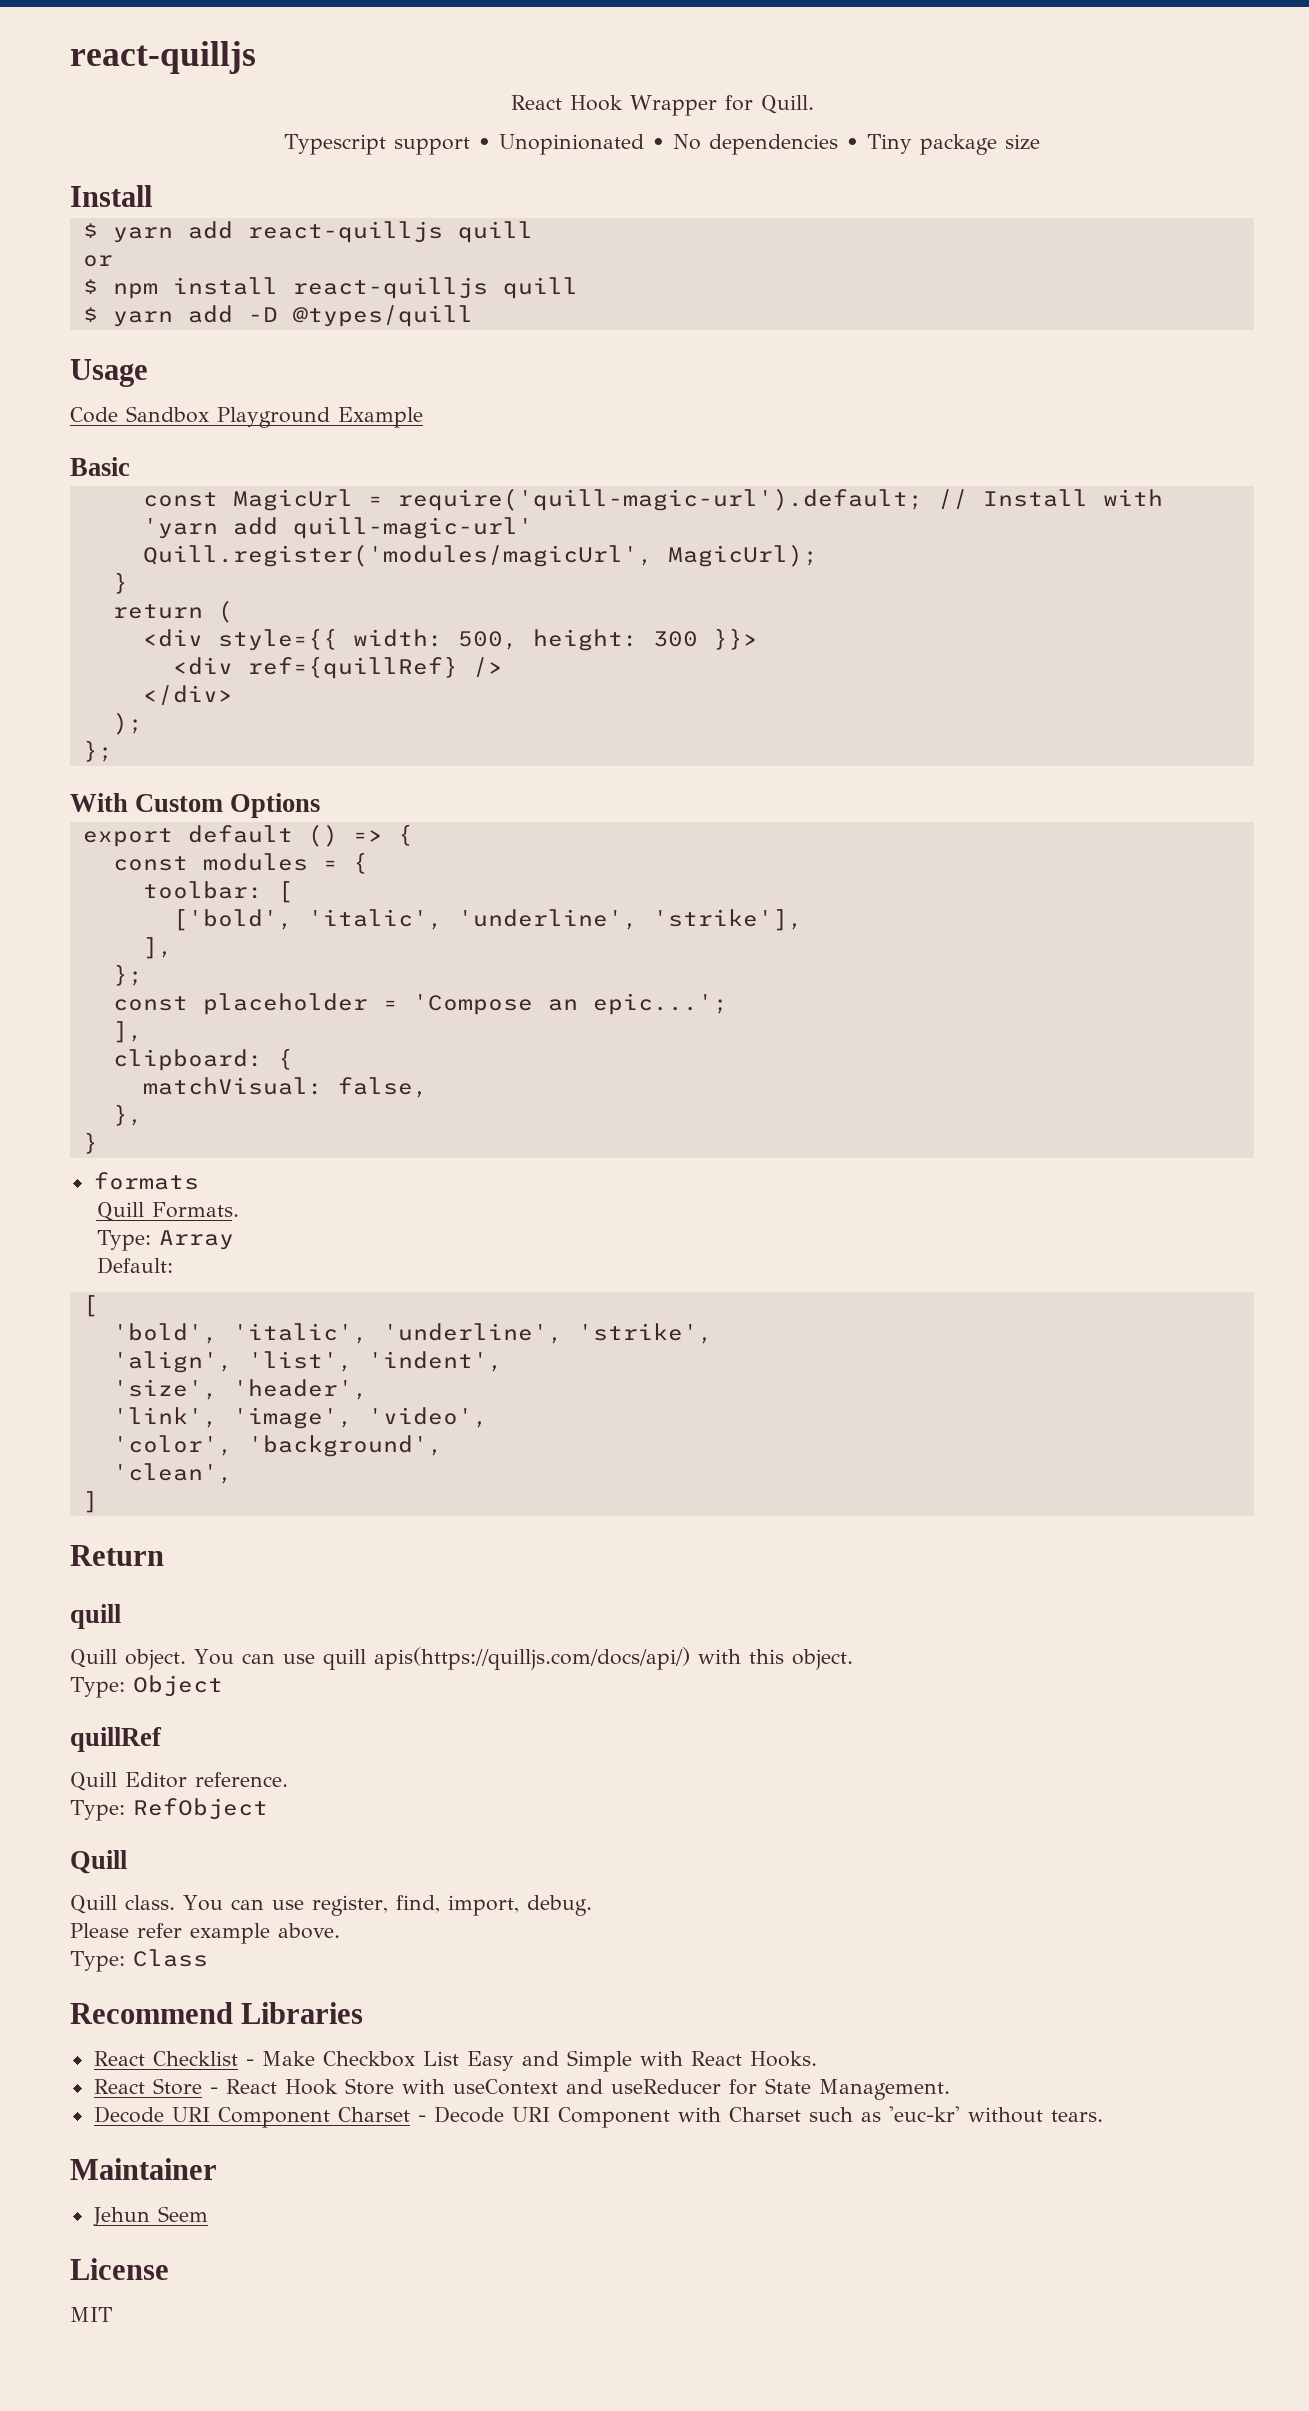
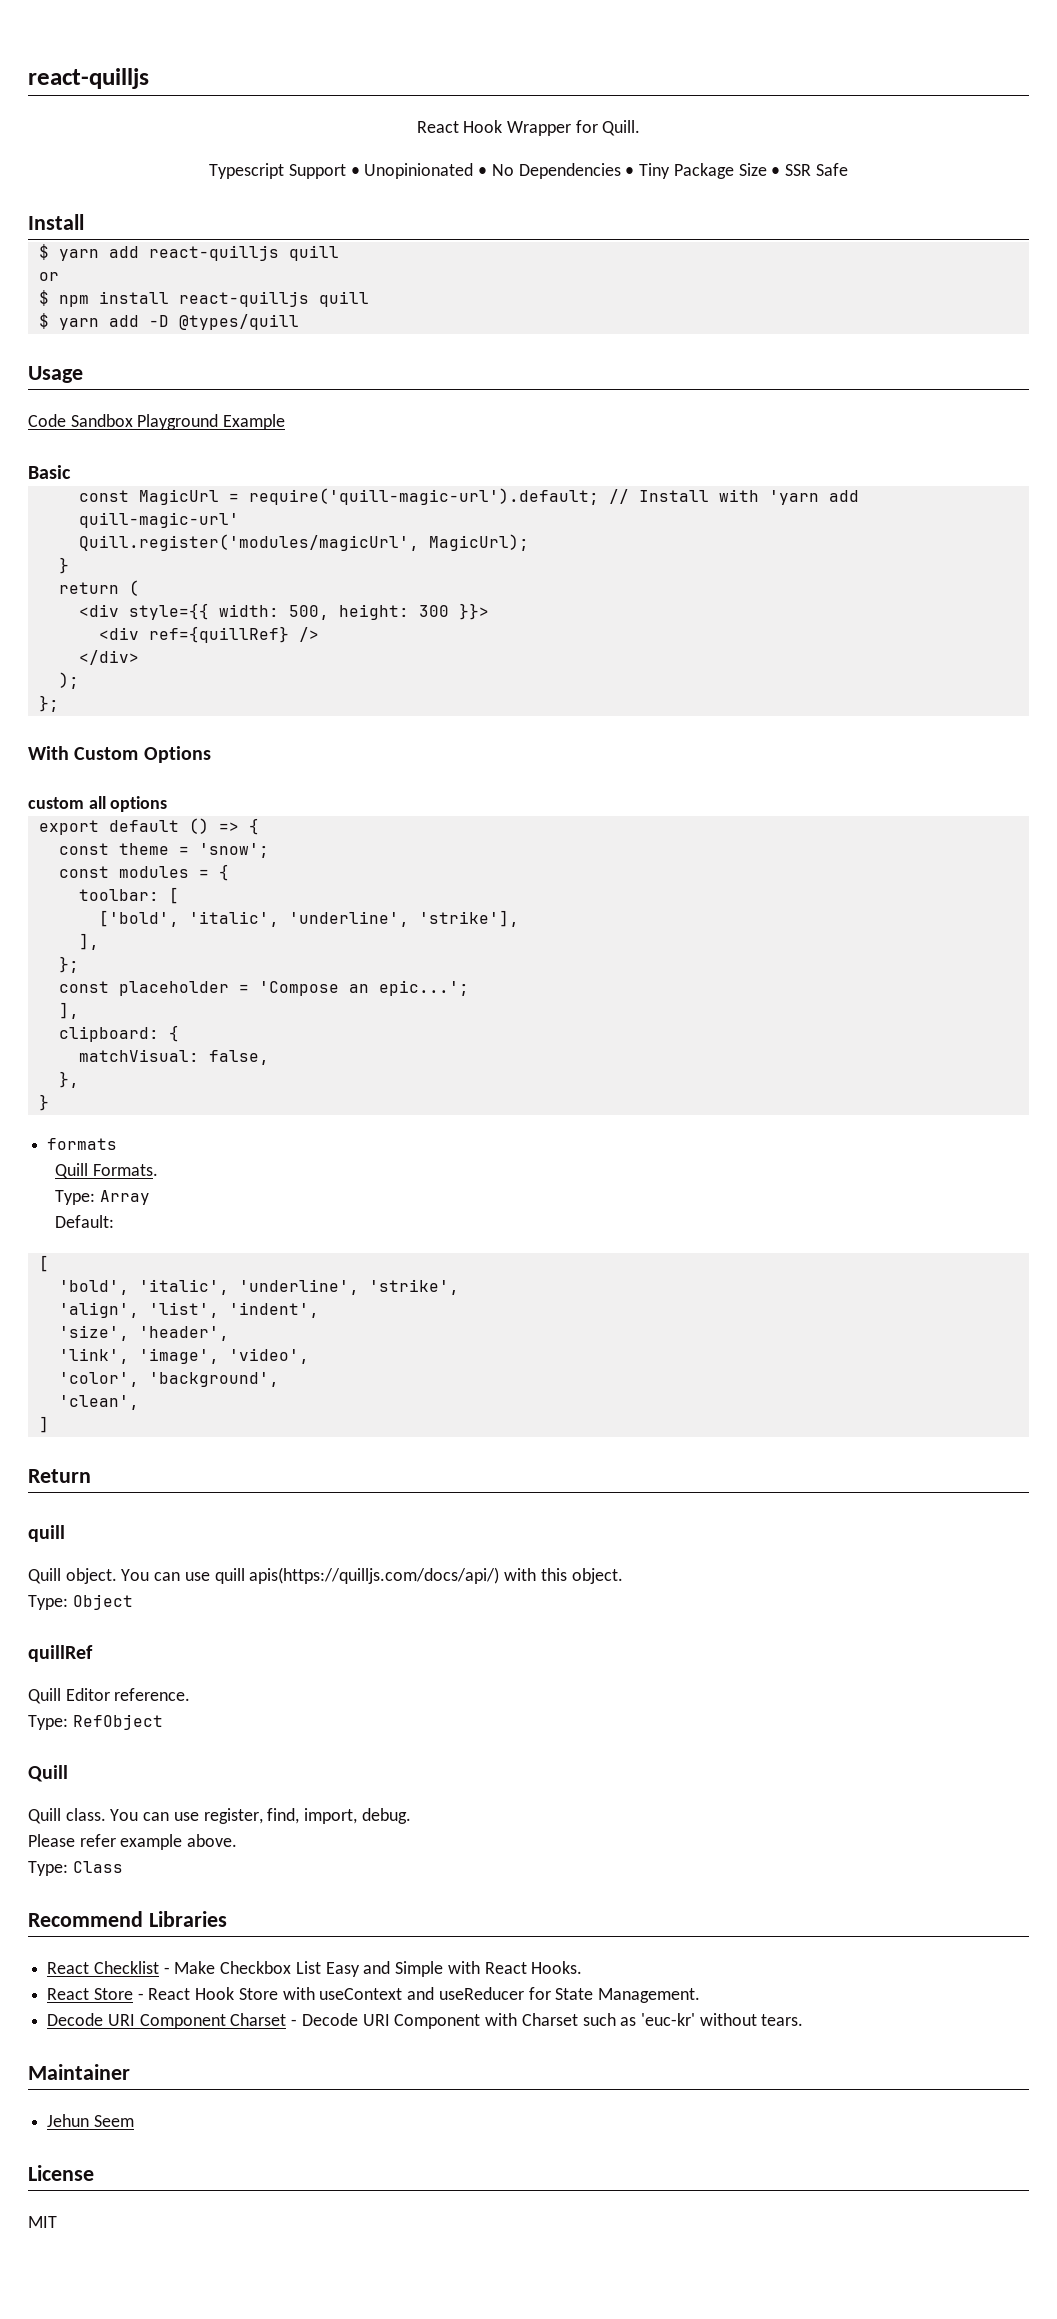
[393,137,470,155] support -> [289,164,347,179] Support
[708,134,838,155] dependencies -> [518,163,621,179] Dependencies
[919,134,1040,155] package size -> [673,163,848,179] Package Size • SSR Safe
(321, 805) none -> [28,796,168,812] // custom all options
(413, 835) none -> [58,843,269,858] // const theme = 'snow';

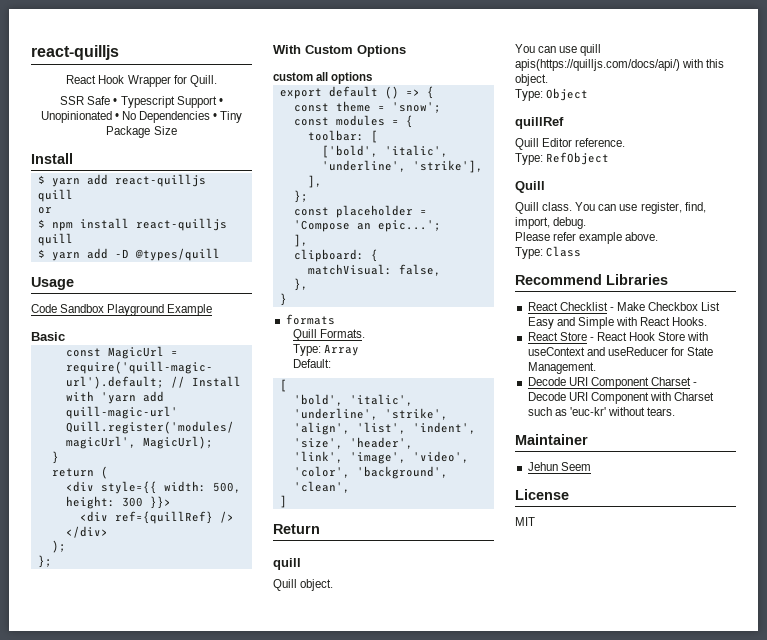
(641, 128) none -> [60,96,118,105] SSR Safe •
[771,163,848,176] • SSR Safe -> (177, 130) none
(117, 1576) none -> (334, 585) //

